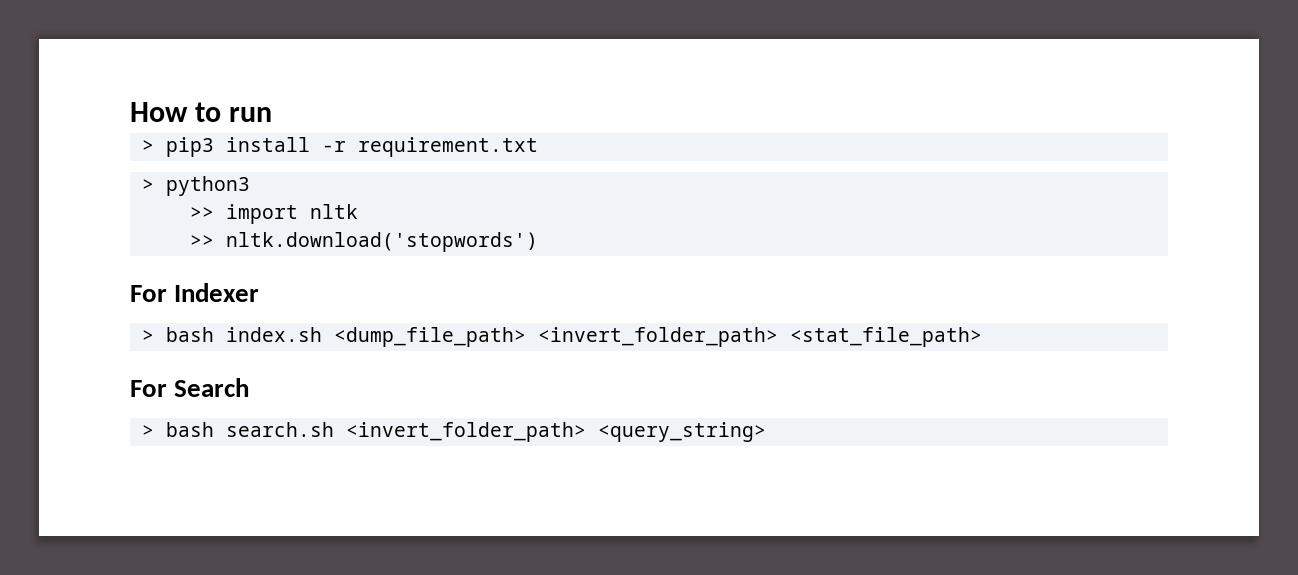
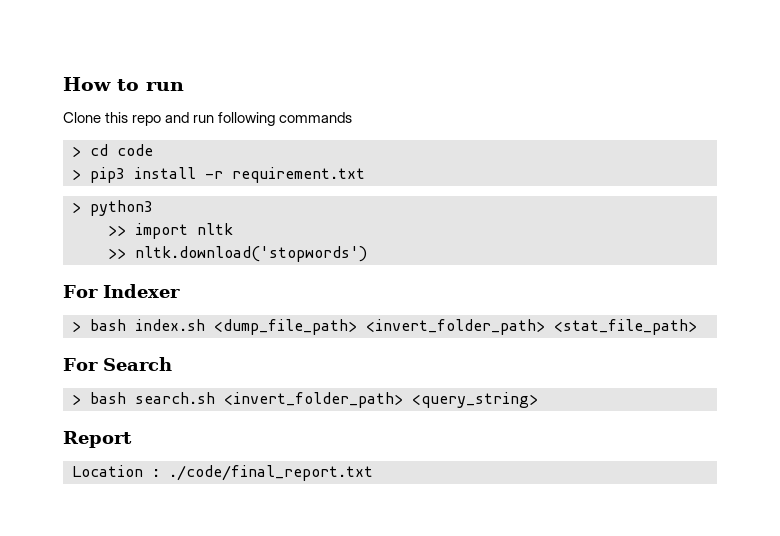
(273, 114) none -> [63,112,353,126] [72,144,153,157] // Clone this repo and run following commands // > cd code
(767, 432) none -> [63,431,132,448] [72,465,373,481] // Report // Location : ./code/final_report.txt

